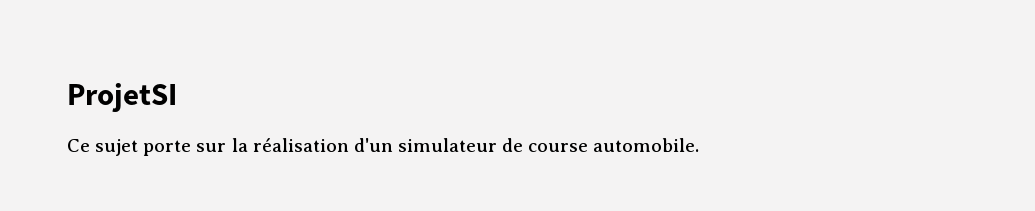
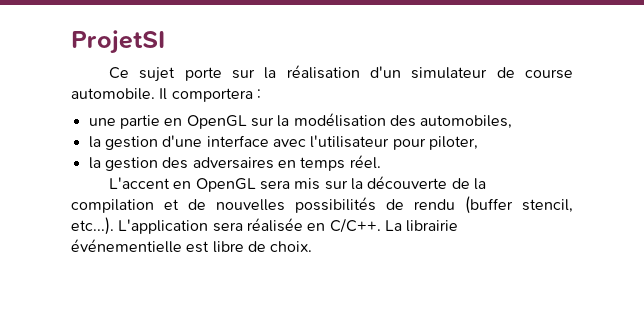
(700, 145) none -> [159,88,261,102] [88,113,513,129] [88,135,478,150] [88,155,381,171] [109,176,486,192] [71,196,573,214] [71,217,459,235] [71,239,313,253] Il comportera : // une partie en OpenGL sur la modélisation des automobiles, // la gestion d'une interface avec l'utilisateur pour piloter, // la gestion des adversaires en temps réel. // L'accent en OpenGL sera mis sur la découverte de la compilation et de nouvelles possibilités de rendu (buffer stencil, etc...). L'application sera réalisée en C/C++. La librairie événementielle est libre de choix.

